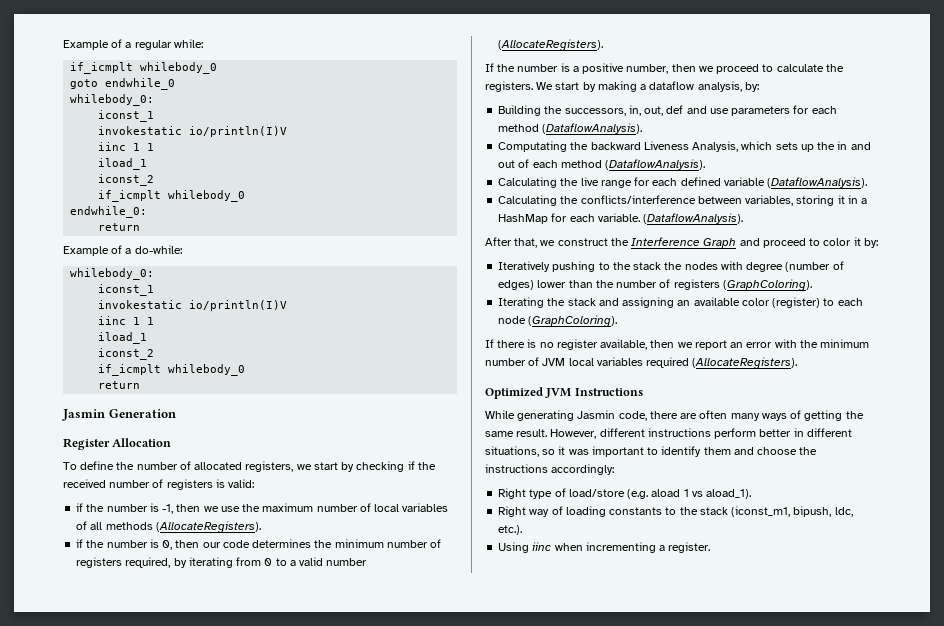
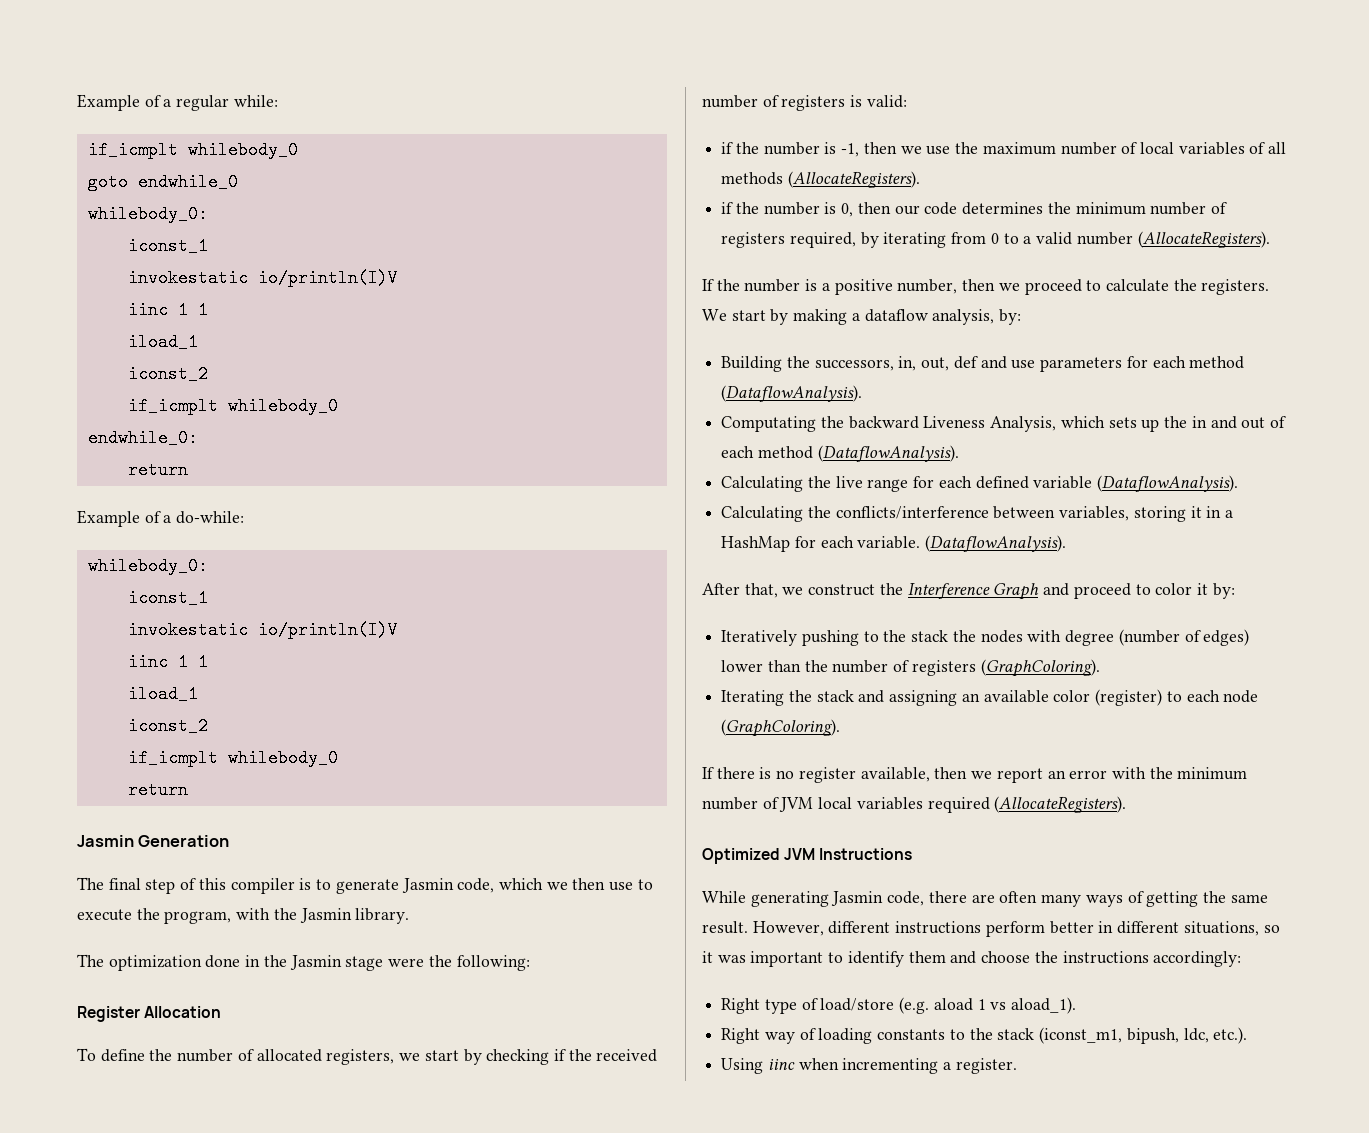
(176, 413) none -> [77,877,653,894] [77,908,410,924] [77,954,530,971] // The final step of this compiler is to generate Jasmin code, which we then use to execute the program, with the Jasmin library. // The optimization done in the Jasmin stage were the following:

